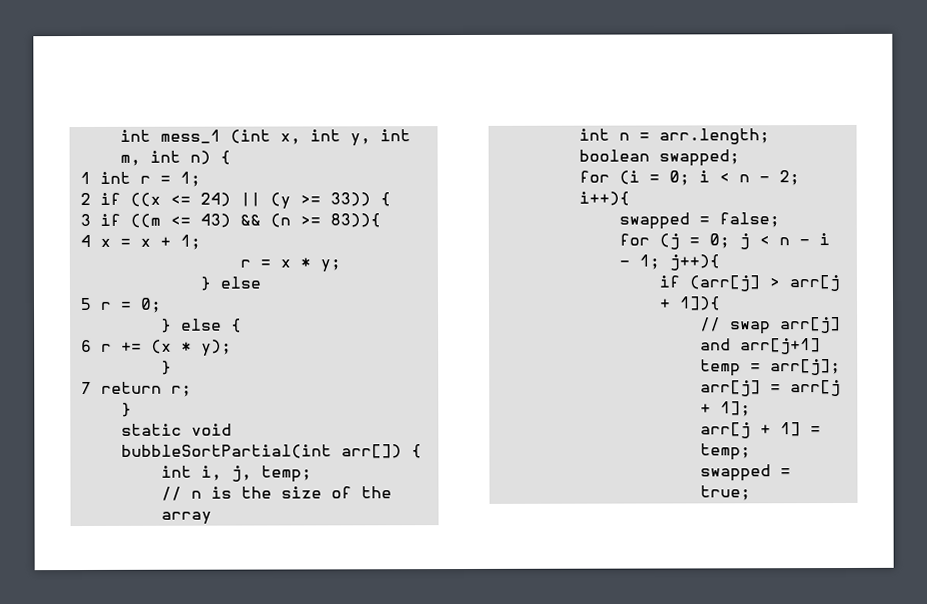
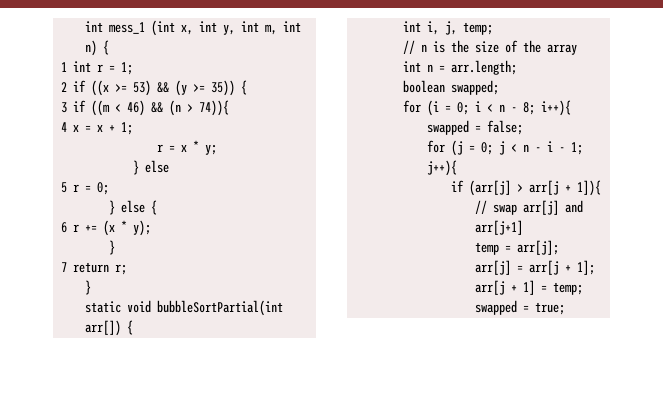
[170,192,262,207] <= 24) || -> [115,80,170,96] >= 53) &&
[330,192,372,207] 33)) -> [211,80,236,96] 35))
[170,213,382,228] <= 43) && (n >= 83)){ -> [115,100,230,116] < 46) && (n > 74)){
[779,170,801,186] 2; -> [523,102,536,115] 8;

